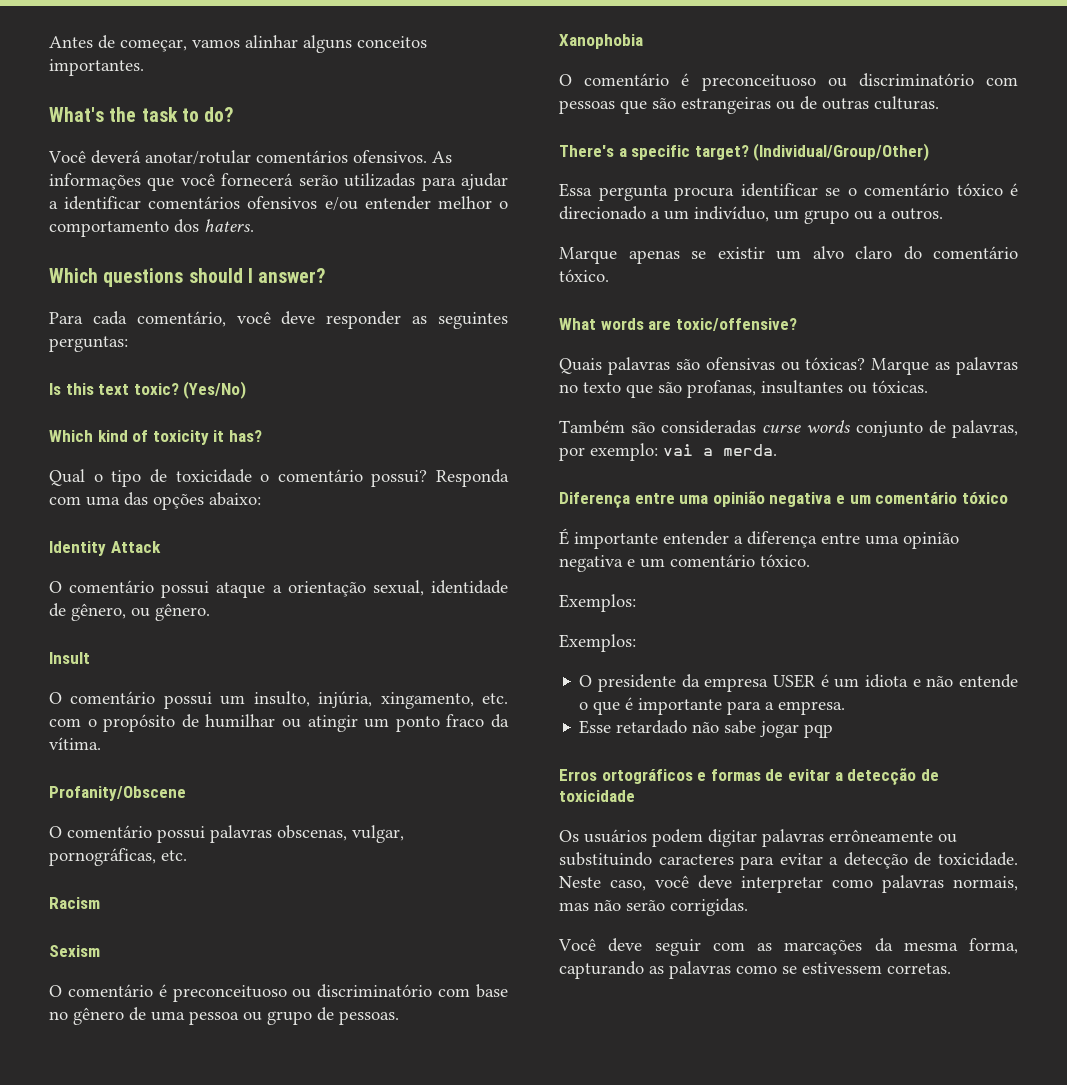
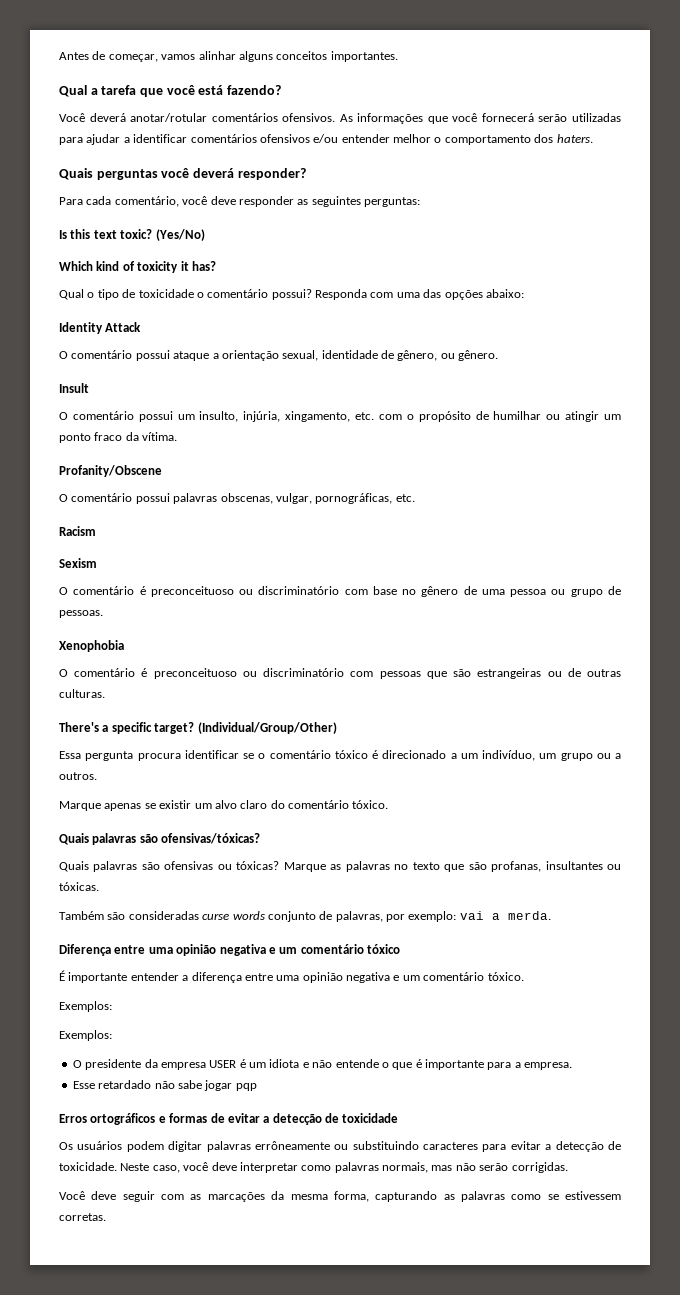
[49,107,234,122] What's the task to do? -> [59,85,281,97] Qual a tarefa que você está fazendo?
[49,268,326,287] Which questions should I answer? -> [59,168,306,180] Quais perguntas você deverá responder?
[559,34,643,49] Xanophobia -> [59,640,124,652] Xenophobia
[559,318,797,331] What words are toxic/offensive? -> [59,833,261,845] Quais palavras são ofensivas/tóxicas?

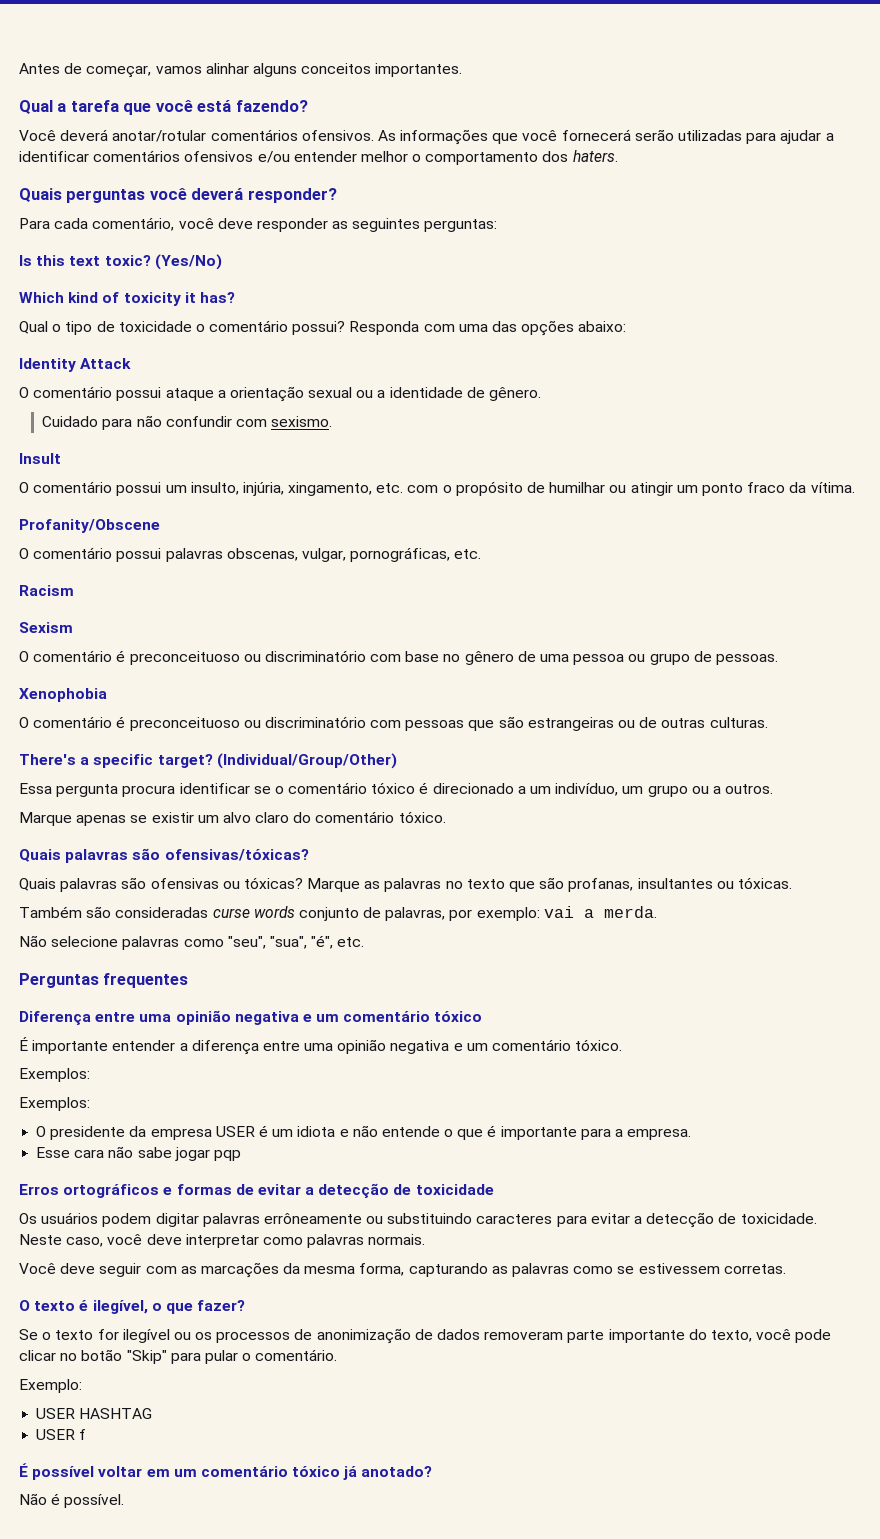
[282,350,499,361] sexual, identidade de gênero, ou gênero. -> [308,387,542,401] [42,415,333,430] sexual ou a identidade de gênero. // Cuidado para não confundir com sexismo.
(551, 915) none -> [19,935,365,950] [19,973,189,988] // Não selecione palavras como "seu", "sua", "é", etc. // Perguntas frequentes
[98,1080,152,1089] retardado -> [74,1149,105,1158] cara
[382,1162,568,1173] normais, mas não serão corrigidas. -> [368,1234,426,1245] normais.
(106, 1217) none -> [19,1300,246,1314] [19,1328,832,1344] [19,1349,338,1364] [19,1379,82,1393] [36,1408,153,1419] [36,1429,87,1440] [19,1463,433,1480] [19,1493,125,1508] // O texto é ilegível, o que fazer? // Se o texto for ilegível ou os processos de anonimização de dados removeram parte importante do texto, você pode clicar no botão "Skip" para pular o comentário. // Exemplo: // USER HASHTAG // USER f // É possível voltar em um comentário tóxico já anotado? // Não é possível.

